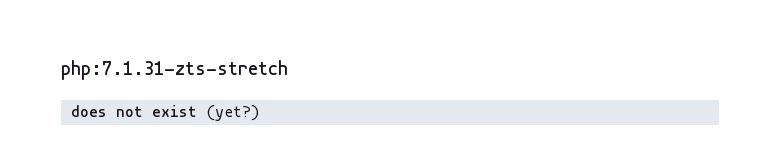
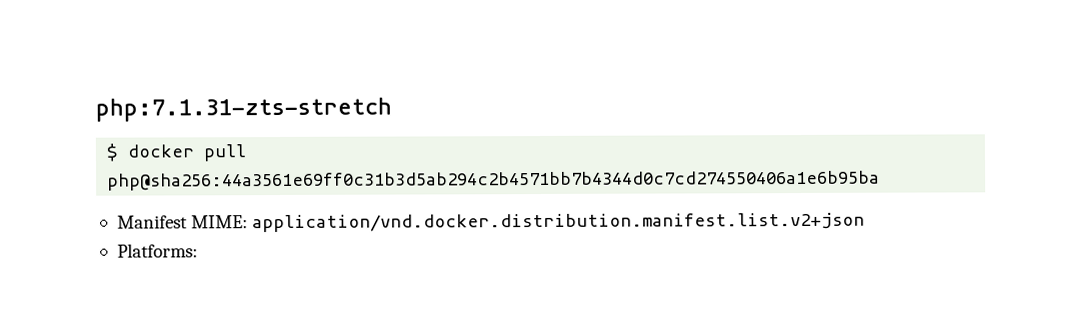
[70,105,259,121] does not exist (yet?) -> [106,143,248,162] [107,170,881,191] [116,212,866,233] [116,243,198,258] $ docker pull php@sha256:44a3561e69ff0c31b3d5ab294c2b4571bb7b4344d0c7cd274550406a1e6b95ba // Manifest MIME: application/vnd.docker.distribution.manifest.list.v2+json // Platforms:

